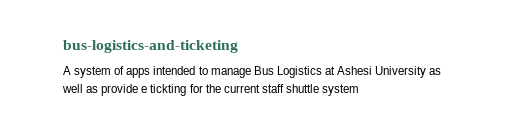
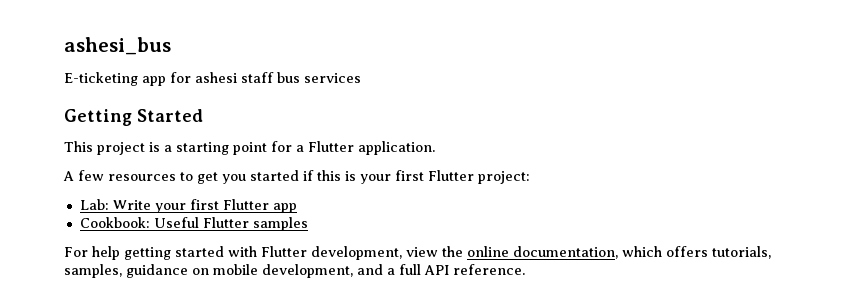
[63,40,238,53] [63,66,442,78] [62,84,360,96] bus-logistics-and-ticketing // A system of apps intended to manage Bus Logistics at Ashesi University as well as provide e tickting for the current staff shuttle system -> [64,37,171,55] [64,72,361,86] [64,109,203,126] [64,141,435,155] [63,170,530,184] [79,199,297,213] [79,217,308,231] [64,246,771,260] [64,264,525,278] ashesi_bus // E-ticketing app for ashesi staff bus services // Getting Started // This project is a starting point for a Flutter application. // A few resources to get you started if this is your first Flutter project: // Lab: Write your first Flutter app // Cookbook: Useful Flutter samples // For help getting started with Flutter development, view the online documentation, which offers tutorials, samples, guidance on mobile development, and a full API reference.

